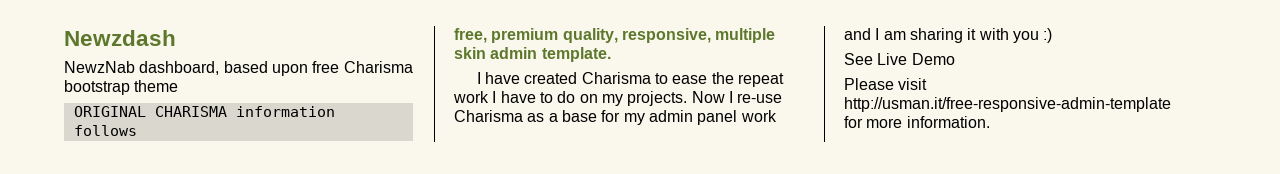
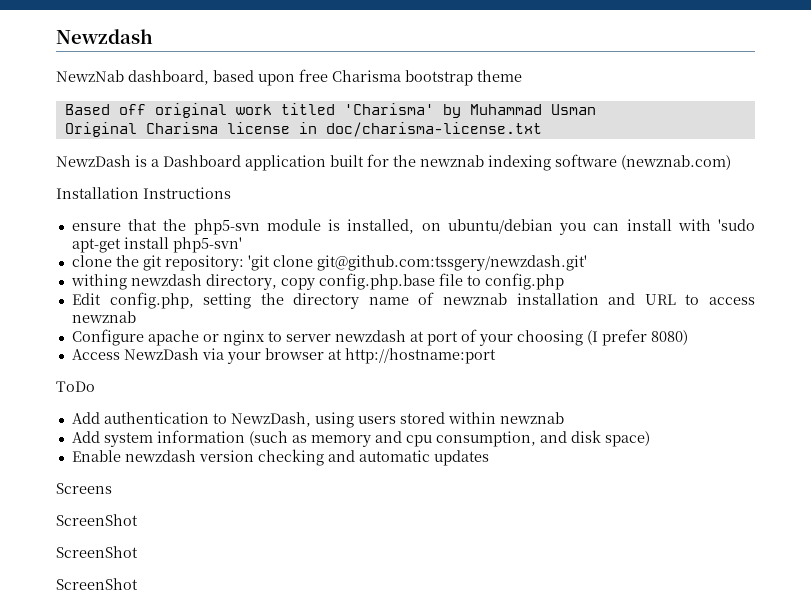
[73,106,335,117] [73,125,137,136] [454,28,776,43] [454,47,611,62] [476,72,784,87] [453,91,783,106] [454,110,777,125] [844,28,1053,43] [844,53,955,65] [844,78,928,90] [844,97,1171,112] [844,116,990,128] ORIGINAL CHARISMA information follows // free, premium quality, responsive, multiple skin admin template. // I have created Charisma to ease the repeat work I have to do on my projects. Now I re-use Charisma as a base for my admin panel work and I am sharing it with you :) // See Live Demo // Please visit http://usman.it/free-responsive-admin-template for more information. -> [64,103,596,118] [64,122,542,137] [56,154,731,171] [56,187,231,199] [71,219,755,235] [71,237,242,253] [71,255,587,271] [70,273,564,290] [71,292,755,309] [71,311,136,323] [71,329,688,346] [71,348,496,364] [56,381,95,392] [71,412,564,428] [71,430,650,447] [71,449,489,466] [56,483,112,494] [56,514,138,526] [56,546,138,558] [56,578,138,590] Based off original work titled 'Charisma' by Muhammad Usman // Original Charisma license in doc/charisma-license.txt // NewzDash is a Dashboard application built for the newznab indexing software (newznab.com) // Installation Instructions // ensure that the php5-svn module is installed, on ubuntu/debian you can install with 'sudo apt-get install php5-svn' // clone the git repository: 'git clone git@github.com:tssgery/newzdash.git' // withing newzdash directory, copy config.php.base file to config.php // Edit config.php, setting the directory name of newznab installation and URL to access newznab // Configure apache or nginx to server newzdash at port of your choosing (I prefer 8080) // Access NewzDash via your browser at http://hostname:port // ToDo // Add authentication to NewzDash, using users stored within newznab // Add system information (such as memory and cpu consumption, and disk space) // Enable newzdash version checking and automatic updates // Screens // ScreenShot // ScreenShot // ScreenShot

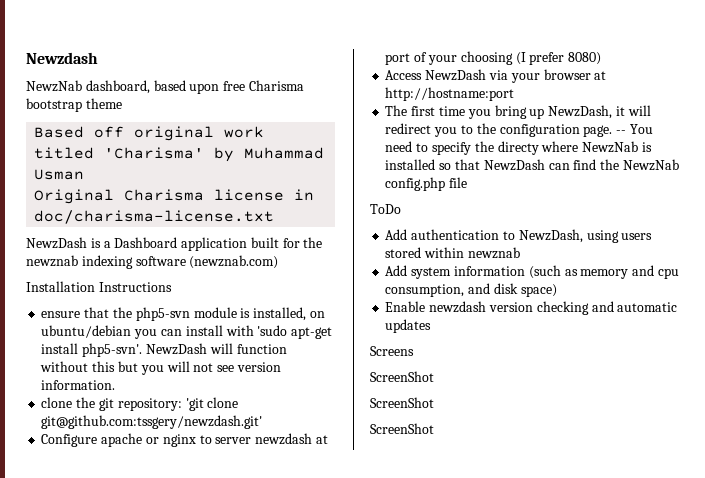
[172,237,242,253] php5-svn' -> [82,343,287,357] [40,361,281,375] [41,380,116,390] php5-svn'. NewzDash will function without this but you will not see version information.
[70,273,564,290] [71,292,755,309] [71,311,136,323] // withing newzdash directory, copy config.php.base file to config.php // Edit config.php, setting the directory name of newznab installation and URL to access newznab -> (263, 422) none
(496, 356) none -> [385,105,651,119] [385,123,653,137] [385,141,652,155] [385,159,679,171] [385,177,468,191] // The first time you bring up NewzDash, it will redirect you to the configuration page. -- You need to specify the directy where NewzNab is installed so that NewzDash can find the NewzNab config.php file

